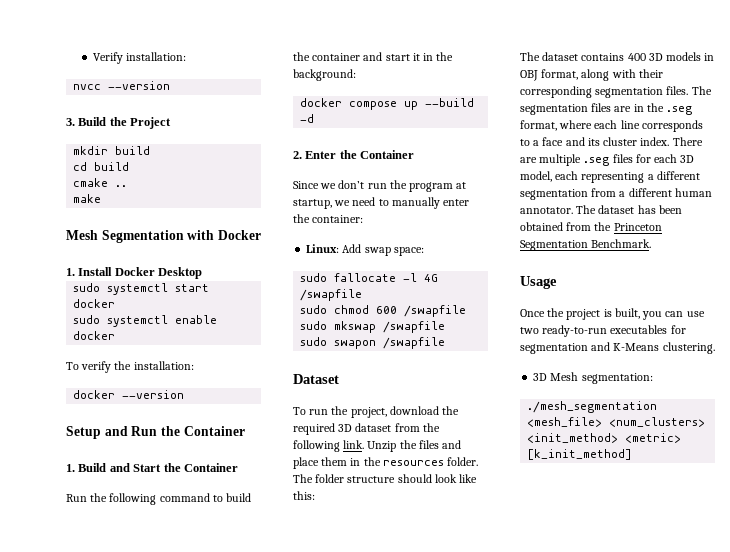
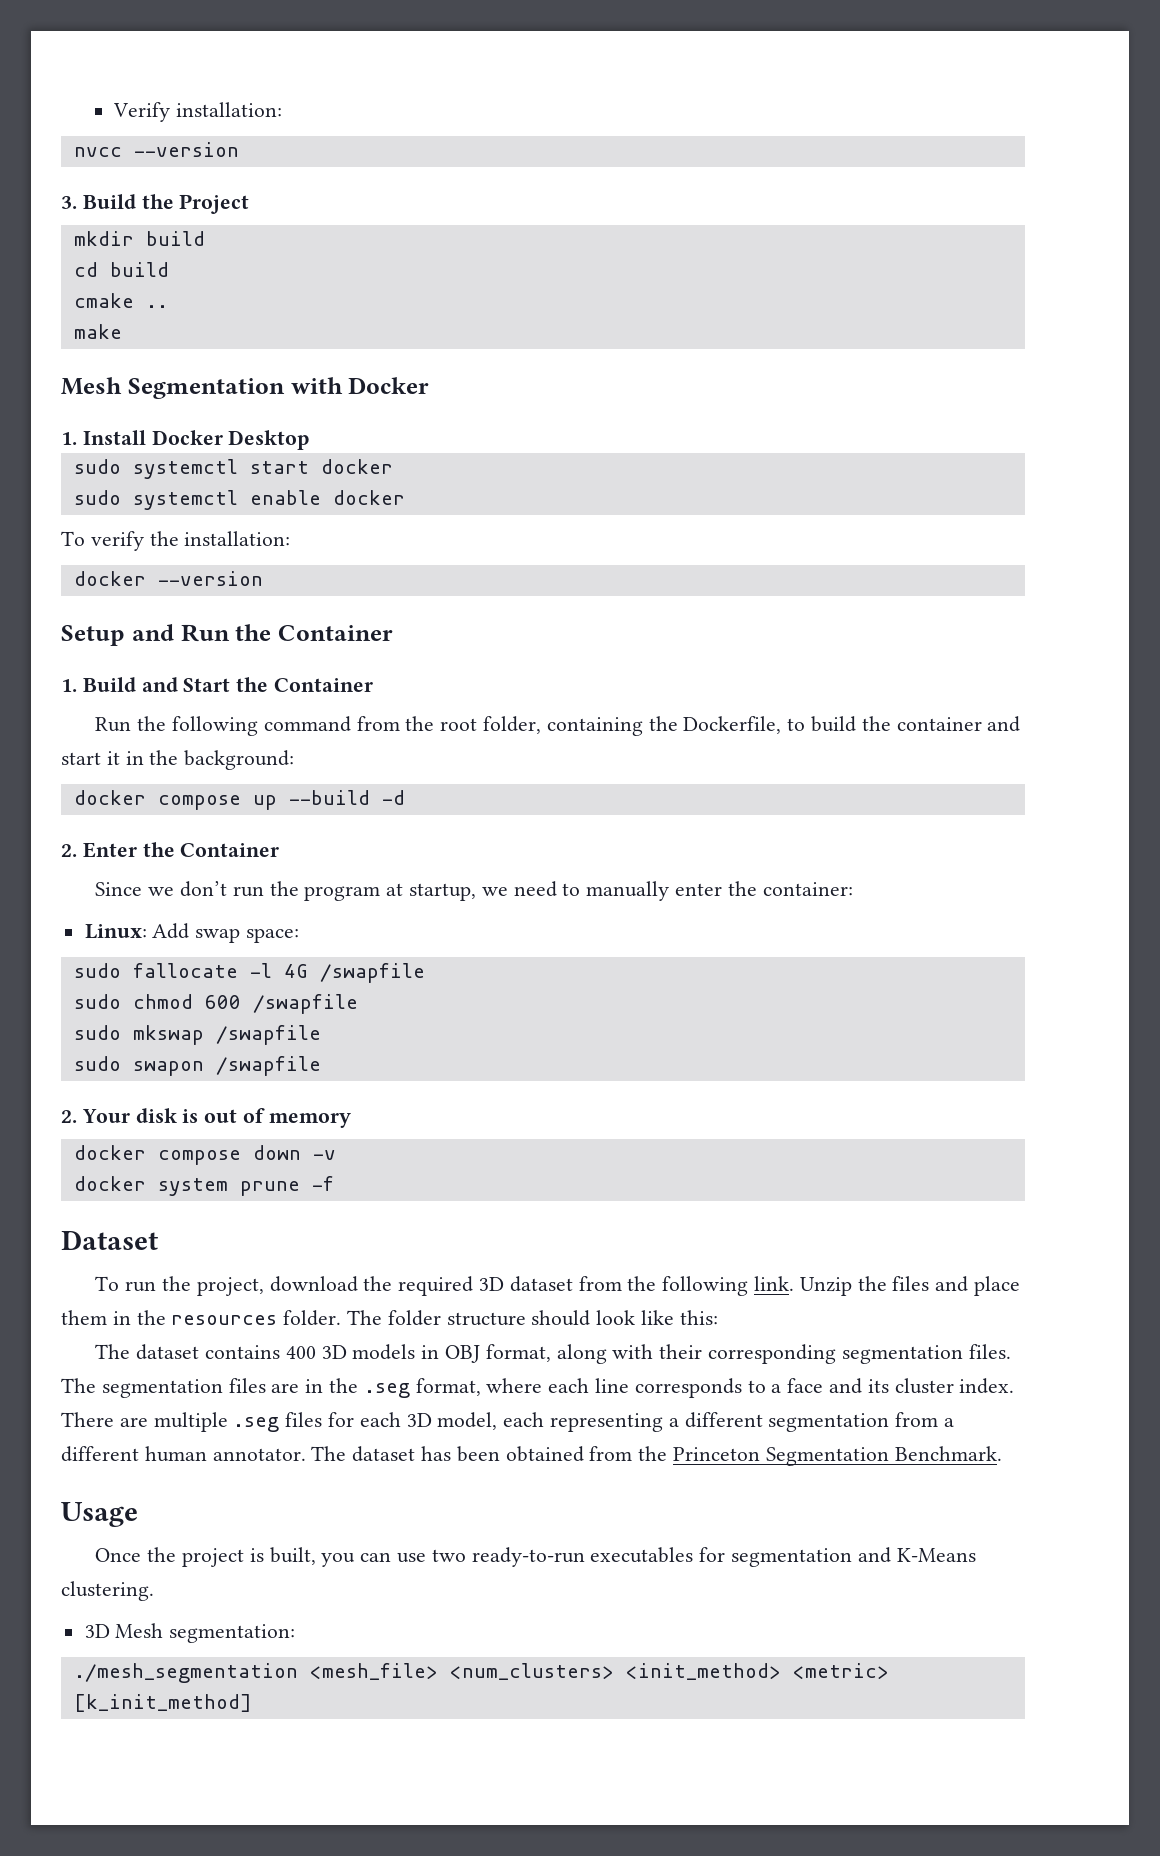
(210, 497) none -> [356,716,782,736] from the root folder, containing the Dockerfile,
(446, 343) none -> [61,1108,351,1128] [73,1145,336,1165] [73,1176,334,1196] // 2. Your disk is out of memory // docker compose down -v // docker system prune -f

